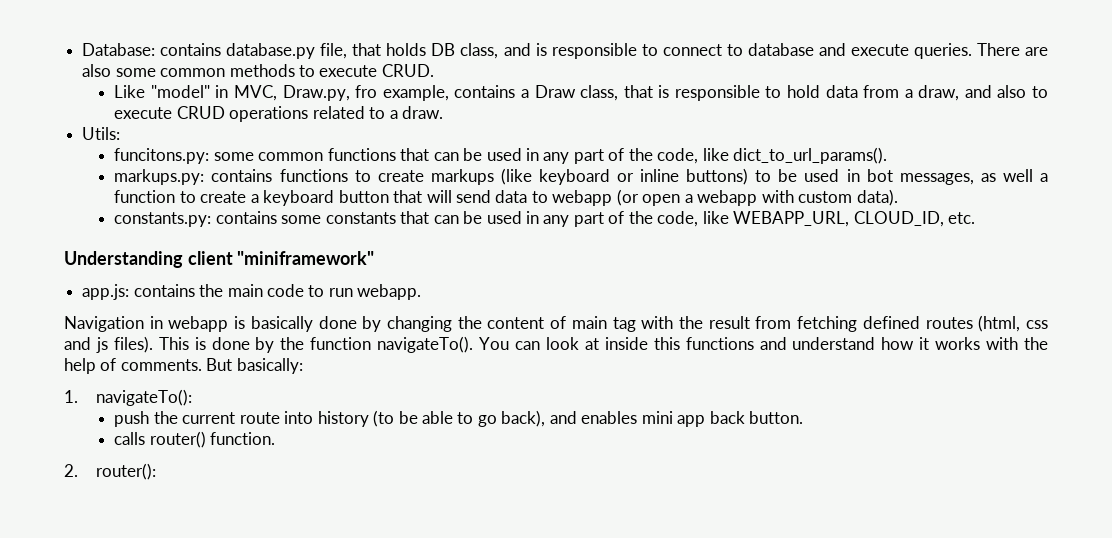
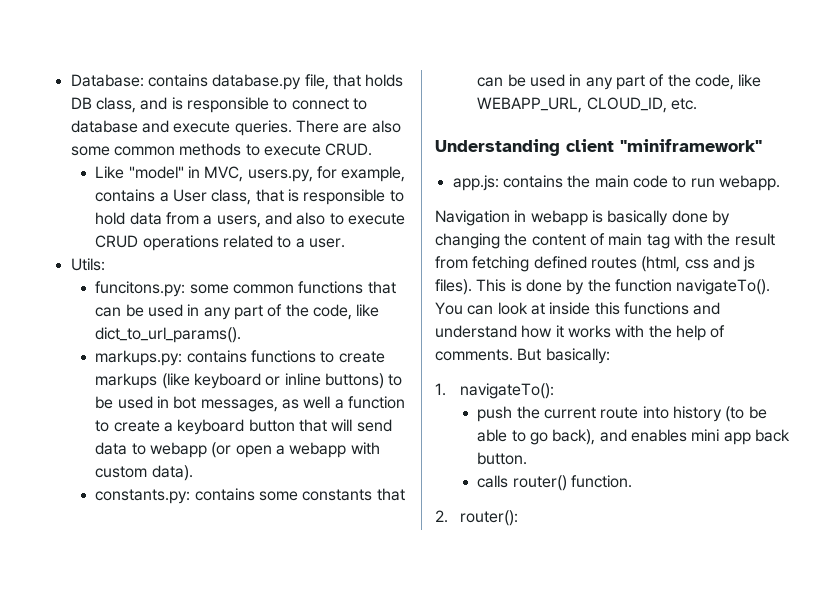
[282,85,378,101] Draw.py, fro -> [247,166,338,182] users.py, for
[534,85,576,98] Draw -> [173,189,208,202] User
[918,85,960,101] draw, -> [216,215,261,228] users,
[402,106,444,119] draw. -> [309,238,346,248] user.

